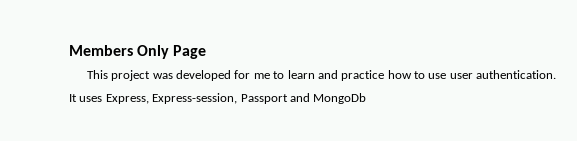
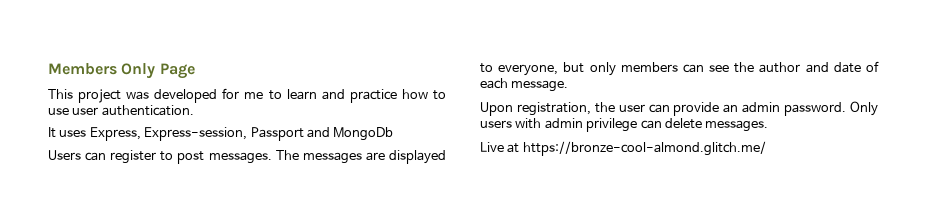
(367, 98) none -> [48,150,446,164] [480,61,879,76] [480,78,569,92] [480,101,878,116] [480,118,769,132] [480,141,766,156] // Users can register to post messages. The messages are displayed to everyone, but only members can see the author and date of each message. // Upon registration, the user can provide an admin password. Only users with admin privilege can delete messages. // Live at https://bronze-cool-almond.glitch.me/

